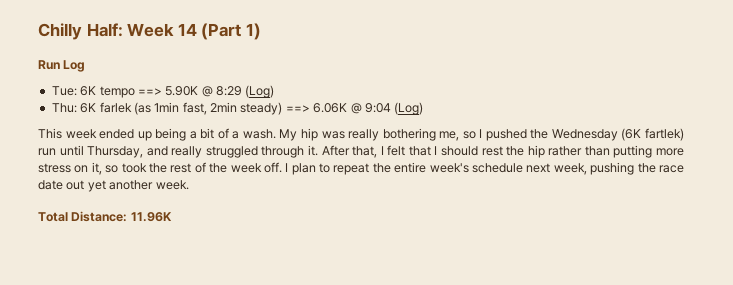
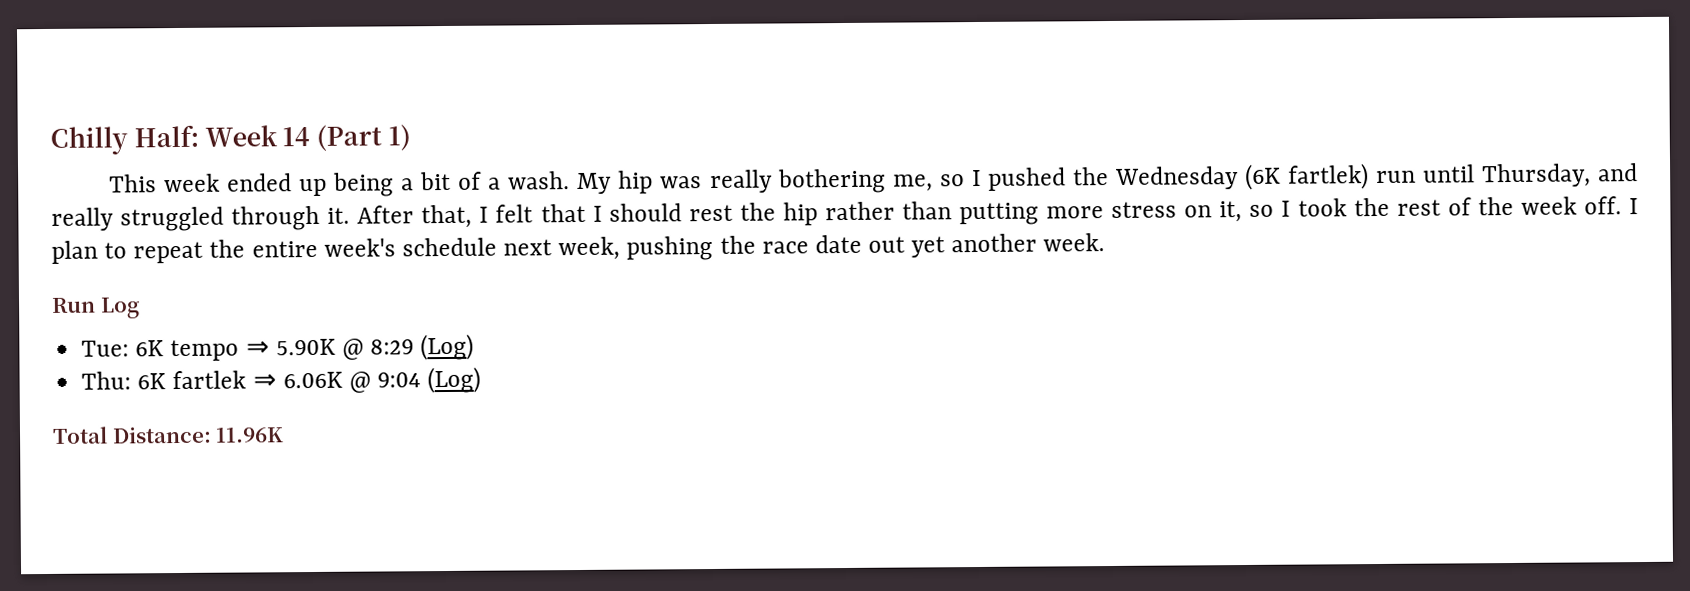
[38,60,86,72] [51,85,275,98] [51,102,424,115] // Run Log // Tue: 6K tempo ==> 5.90K @ 8:29 (Log) // Thu: 6K farlek (as 1min fast, 2min steady) ==> 6.06K @ 9:04 (Log) -> (411, 137) none
(119, 169) none -> [1281,200,1291,217] I
(189, 185) none -> [51,297,140,319] [81,333,475,362] [81,366,482,394] // Run Log // Tue: 6K tempo ⇒ 5.90K @ 8:29 (Log) // Thu: 6K fartlek ⇒ 6.06K @ 9:04 (Log)

